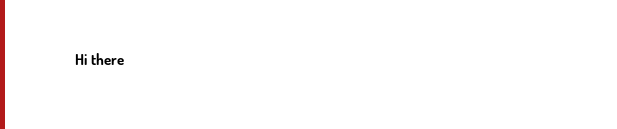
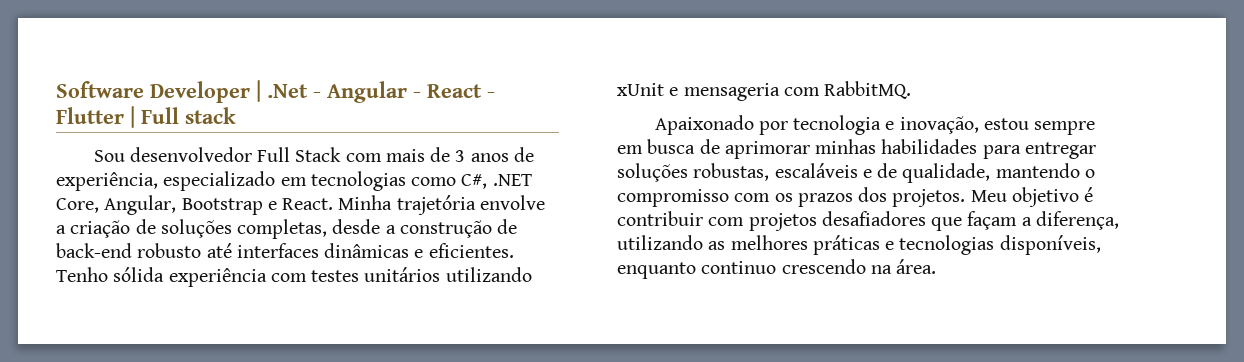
[75,53,125,65] Hi there -> [56,80,495,103] [56,106,236,128] [93,147,534,162] [56,171,532,191] [56,195,545,215] [56,219,518,239] [56,243,514,258] [56,267,532,287] [617,81,912,101] [654,115,1096,135] [617,139,1096,159] [617,163,1095,183] [617,187,1094,207] [617,211,1119,231] [617,235,1101,255] [617,259,937,279] Software Developer | .Net - Angular - React - Flutter | Full stack // Sou desenvolvedor Full Stack com mais de 3 anos de experiência, especializado em tecnologias como C#, .NET Core, Angular, Bootstrap e React. Minha trajetória envolve a criação de soluções completas, desde a construção de back-end robusto até interfaces dinâmicas e eficientes. Tenho sólida experiência com testes unitários utilizando xUnit e mensageria com RabbitMQ. // Apaixonado por tecnologia e inovação, estou sempre em busca de aprimorar minhas habilidades para entregar soluções robustas, escaláveis e de qualidade, mantendo o compromisso com os prazos dos projetos. Meu objetivo é contribuir com projetos desafiadores que façam a diferença, utilizando as melhores práticas e tecnologias disponíveis, enquanto continuo crescendo na área.

